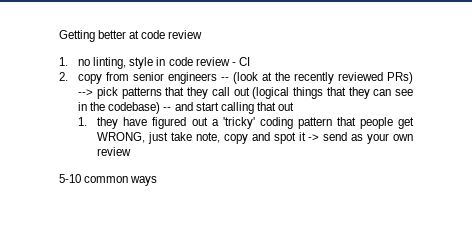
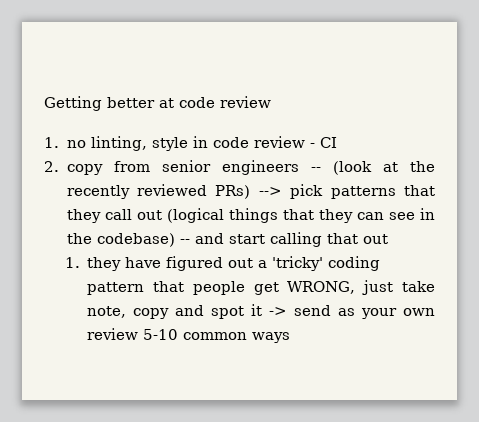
(132, 151) // -> (139, 334) none

